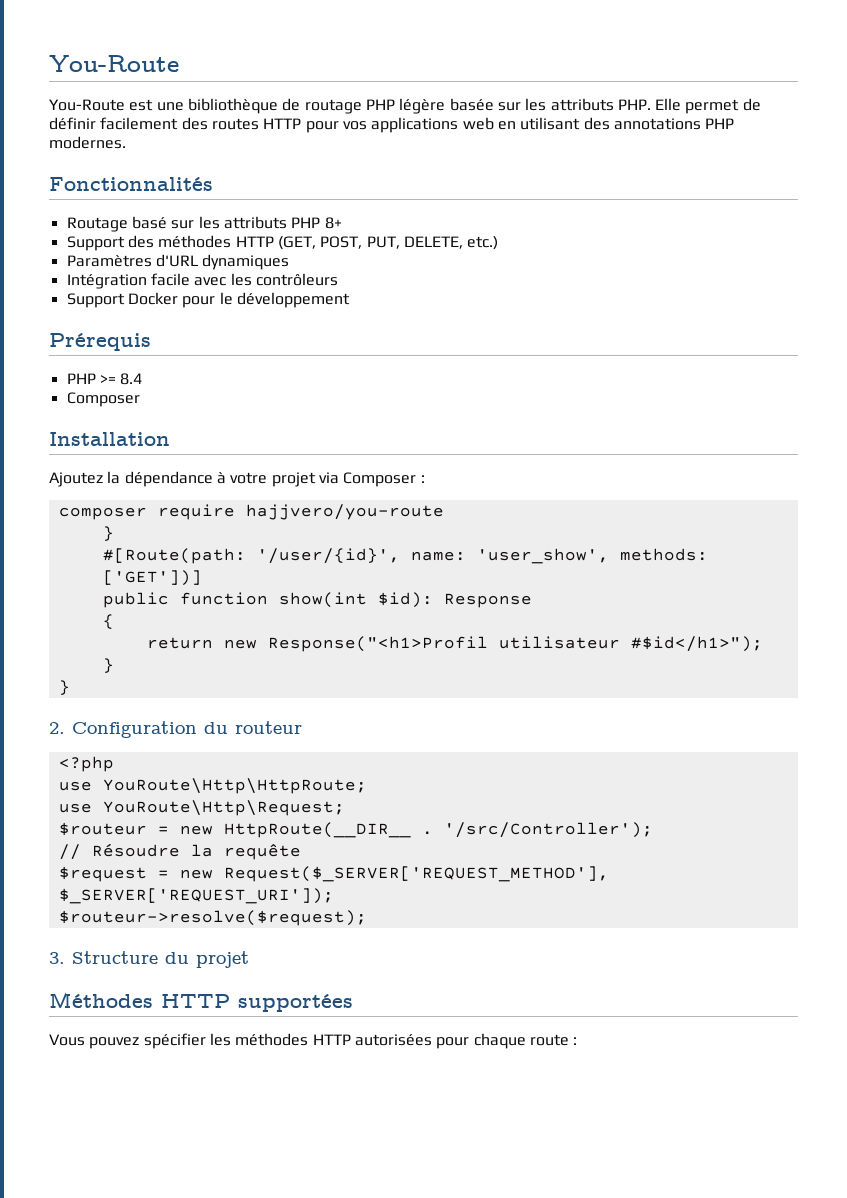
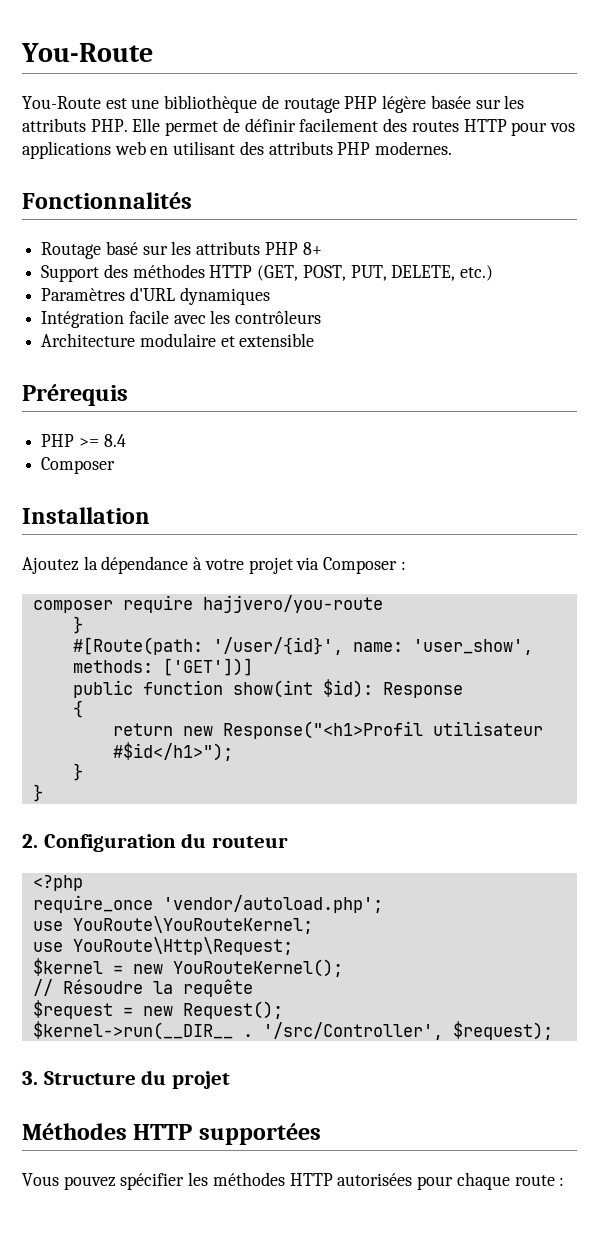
[613,118,701,130] annotations -> [268,141,333,155] attributs
[66,292,350,308] Support Docker pour le développement -> [41,333,315,347] Architecture modulaire et extensible
[58,778,367,794] // use YouRoute\Http\HttpRoute; -> [32,895,383,913] [32,916,313,934] // require_once 'vendor/autoload.php'; // use YouRoute\YouRouteKernel;
[58,822,653,838] $routeur = new HttpRoute(__DIR__ . '/src/Controller'); -> [32,958,343,977] $kernel = new YouRouteKernel();
[223,866,609,882] [58,888,334,904] [58,910,367,926] Request($_SERVER['REQUEST_METHOD'], $_SERVER['REQUEST_URI']); // $routeur->resolve($request); -> [182,1001,283,1019] [32,1021,553,1040] Request(); // $kernel->run(__DIR__ . '/src/Controller', $request);

